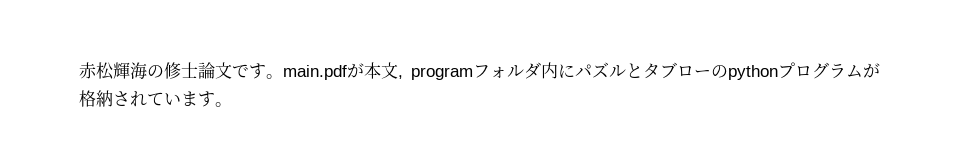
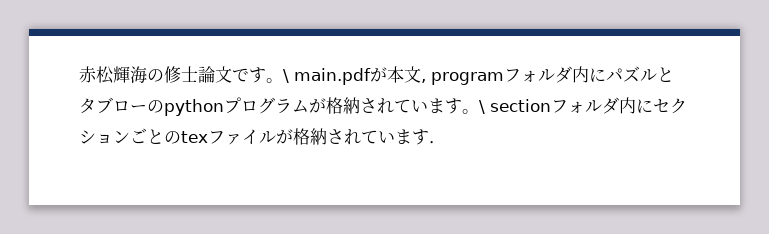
(283, 76) none -> [283,69,289,83] \
(232, 104) none -> [479,97,687,114] [79,128,446,145] \ sectionフォルダ内にセクションごとのtexファイルが格納されています．

